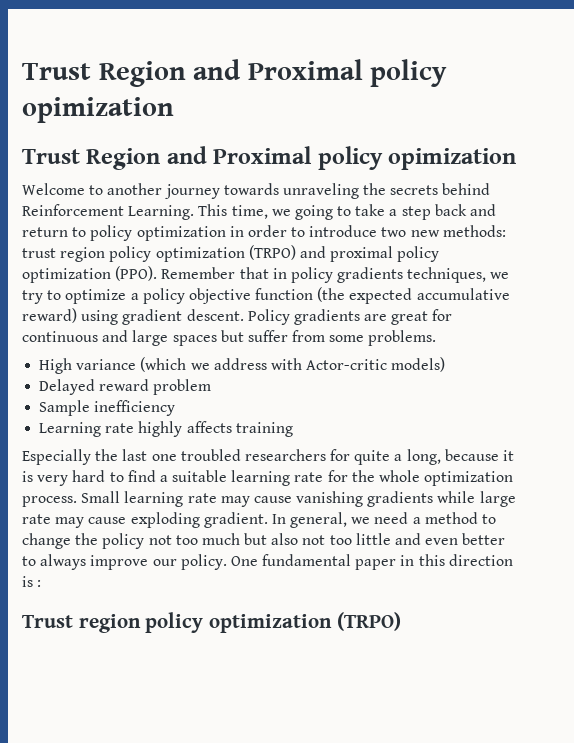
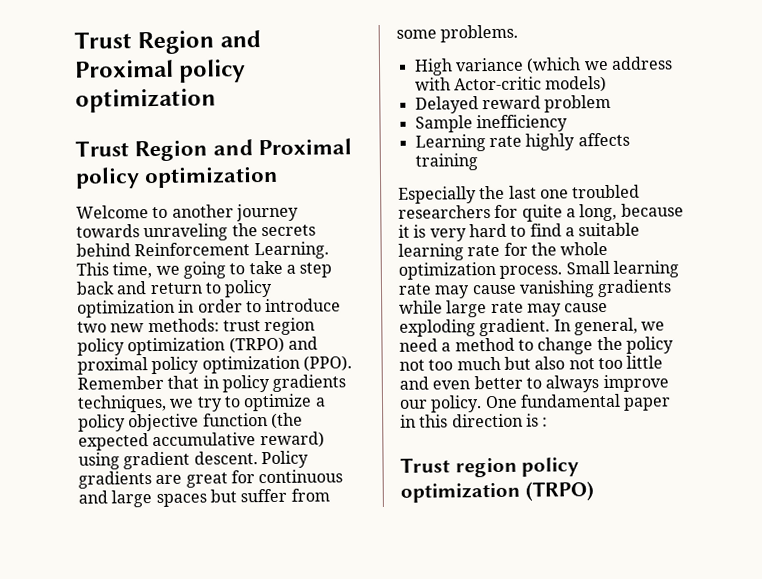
[22,59,448,87] [22,97,174,123] [22,146,517,170] Trust Region and Proximal policy opimization // Trust Region and Proximal policy opimization -> [74,30,261,55] [74,59,247,83] [75,88,216,113] [75,138,353,162] [75,165,280,189] Trust Region and Proximal policy optimization // Trust Region and Proximal policy optimization

